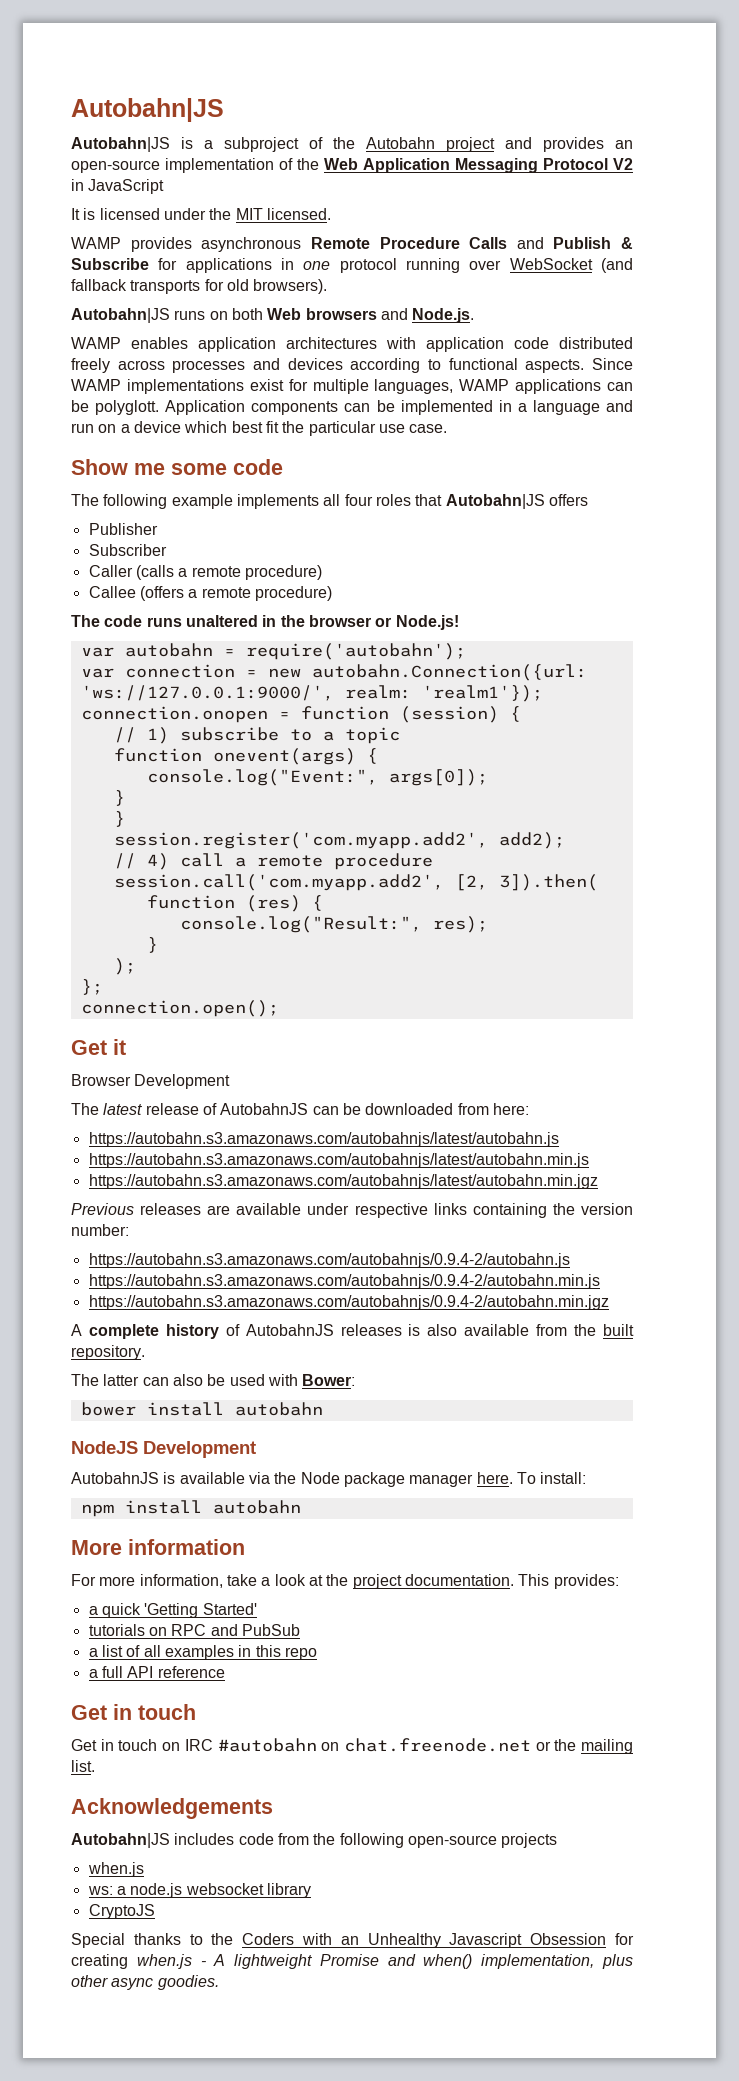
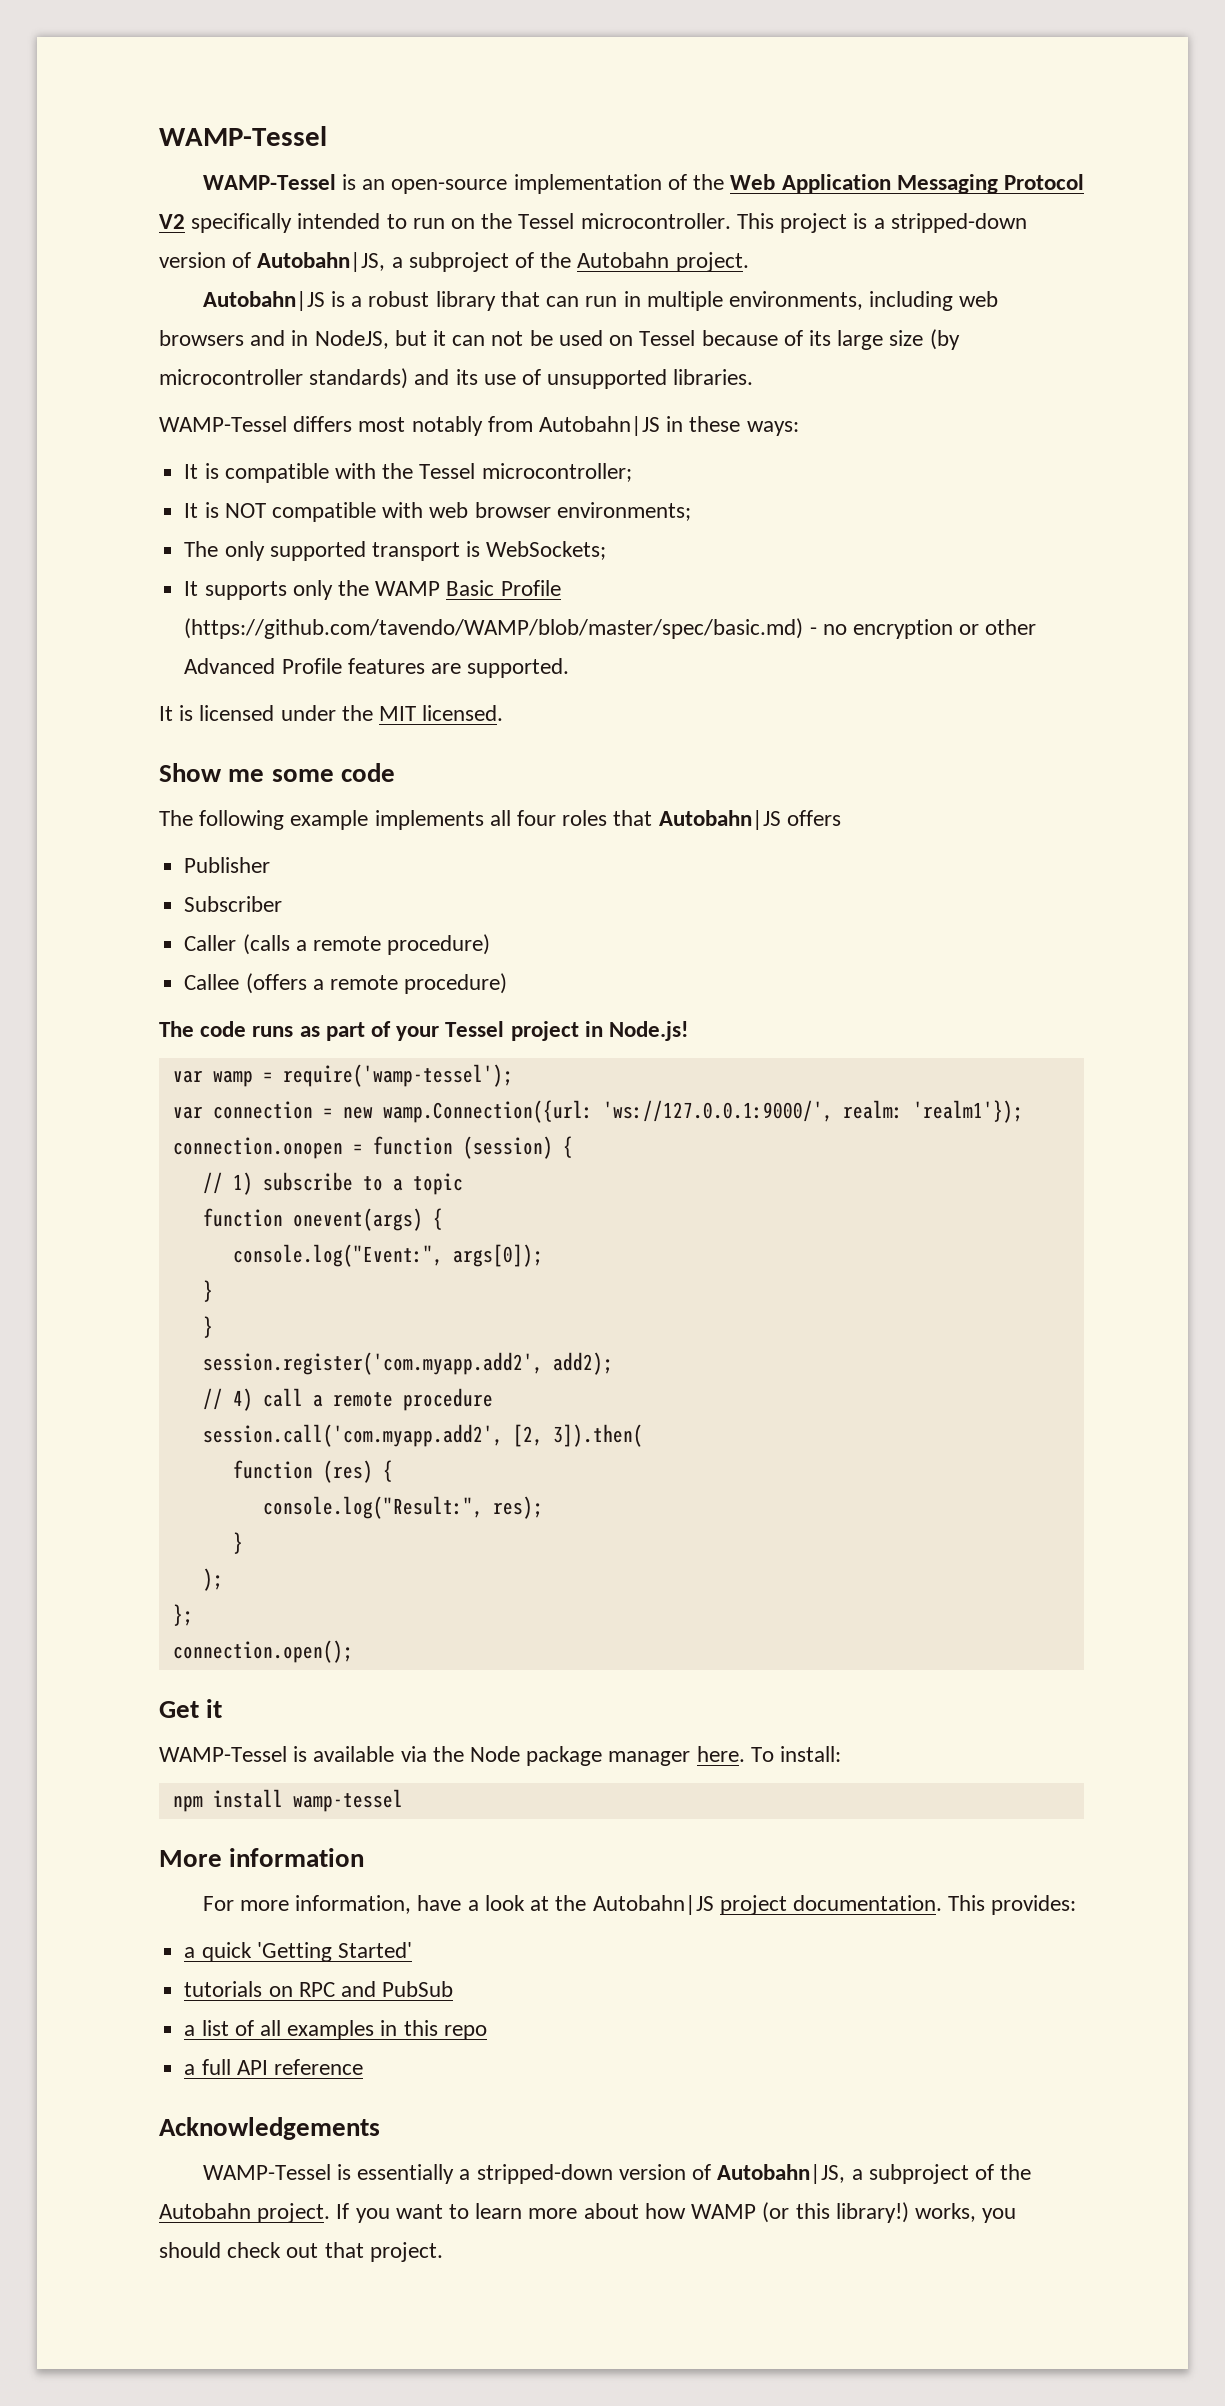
[71,98,224,122] [71,137,604,152] Autobahn|JS // Autobahn|JS is a subproject of the Autobahn project and provides -> [159,126,327,146] [202,174,357,190] WAMP-Tessel // WAMP-Tessel is
[71,179,165,194] in JavaScript -> [191,213,1027,233] [159,252,749,272] [202,291,999,311] [159,329,960,350] [159,368,754,389] [159,416,799,436] [184,463,632,483] [184,502,691,522] [184,541,607,561] [184,580,561,600] [184,618,1037,639] [184,658,570,678] specifically intended to run on the Tessel microcontroller. This project is a stripped-down version of Autobahn|JS, a subproject of the Autobahn project. // Autobahn|JS is a robust library that can run in multiple environments, including web browsers and in NodeJS, but it can not be used on Tessel because of its large size (by microcontroller standards) and its use of unsupported libraries. // WAMP-Tessel differs most notably from Autobahn|JS in these ways: // It is compatible with the Tessel microcontroller; // It is NOT compatible with web browser environments; // The only supported transport is WebSockets; // It supports only the WAMP Basic Profile (https://github.com/tavendo/WAMP/blob/master/spec/basic.md) - no encryption or other Advanced Profile features are supported.
[71,237,633,252] [71,258,633,273] [71,279,328,294] [71,308,475,323] [71,337,633,352] [71,358,633,373] [71,379,633,394] [71,400,634,415] [71,421,448,436] // WAMP provides asynchronous Remote Procedure Calls and Publish & Subscribe for applications in one protocol running over WebSocket (and fallback transports for old browsers). // Autobahn|JS runs on both Web browsers and Node.js. // WAMP enables application architectures with application code distributed freely across processes and devices according to functional aspects. Since WAMP implementations exist for multiple languages, WAMP applications can be polyglott. Application components can be implemented in a language and run on a device which best fit the particular use case. -> (504, 713) none
[185,615,392,627] unaltered in the browser or -> [299,1021,603,1041] as part of your Tessel project in
[124,643,466,660] autobahn = require('autobahn'); -> [212,1064,513,1087] wamp = require('wamp-tessel');
[311,664,587,681] autobahn.Connection({url: -> [382,1100,593,1123] wamp.Connection({url:
[71,1074,231,1089] [71,1103,529,1115] [88,1132,559,1147] [88,1153,589,1168] [88,1174,598,1189] [71,1203,633,1218] [71,1224,129,1236] [88,1253,570,1268] [88,1274,600,1289] [88,1295,609,1310] [71,1324,635,1339] [71,1345,145,1360] [71,1374,356,1386] [80,1402,323,1416] [71,1441,256,1458] [71,1472,159,1484] Browser Development // The latest release of AutobahnJS can be downloaded from here: // https://autobahn.s3.amazonaws.com/autobahnjs/latest/autobahn.js // https://autobahn.s3.amazonaws.com/autobahnjs/latest/autobahn.min.js // https://autobahn.s3.amazonaws.com/autobahnjs/latest/autobahn.min.jgz // Previous releases are available under respective links containing the version number: // https://autobahn.s3.amazonaws.com/autobahnjs/0.9.4-2/autobahn.js // https://autobahn.s3.amazonaws.com/autobahnjs/0.9.4-2/autobahn.min.js // https://autobahn.s3.amazonaws.com/autobahnjs/0.9.4-2/autobahn.min.jgz // A complete history of AutobahnJS releases is also available from the built repository. // The latter can also be used with Bower: // bower install autobahn // NodeJS Development // AutobahnJS -> [159,1746,287,1762] WAMP-Tessel
[212,1500,301,1514] autobahn -> [292,1789,403,1812] wamp-tessel
[226,1574,257,1586] take -> [417,1895,462,1911] have
(349, 1580) none -> [592,1895,714,1915] Autobahn|JS
[71,1704,196,1720] [71,1738,633,1754] [71,1760,95,1772] [71,1798,273,1819] [71,1833,558,1848] [87,1862,144,1877] [87,1883,311,1898] [88,1904,155,1919] [71,1933,634,1948] [71,1954,633,1969] [71,1975,219,1990] Get in touch // Get in touch on IRC #autobahn on chat.freenode.net or the mailing list. // Acknowledgements // Autobahn|JS includes code from the following open-source projects // when.js // ws: a node.js websocket library // CryptoJS // Special thanks to the Coders with an Unhealthy Javascript Obsession for creating when.js - A lightweight Promise and when() implementation, plus other async goodies. -> [159,2117,380,2140] [202,2164,1032,2184] [159,2202,1017,2223] [159,2242,443,2262] Acknowledgements // WAMP-Tessel is essentially a stripped-down version of Autobahn|JS, a subproject of the Autobahn project. If you want to learn more about how WAMP (or this library!) works, you should check out that project.

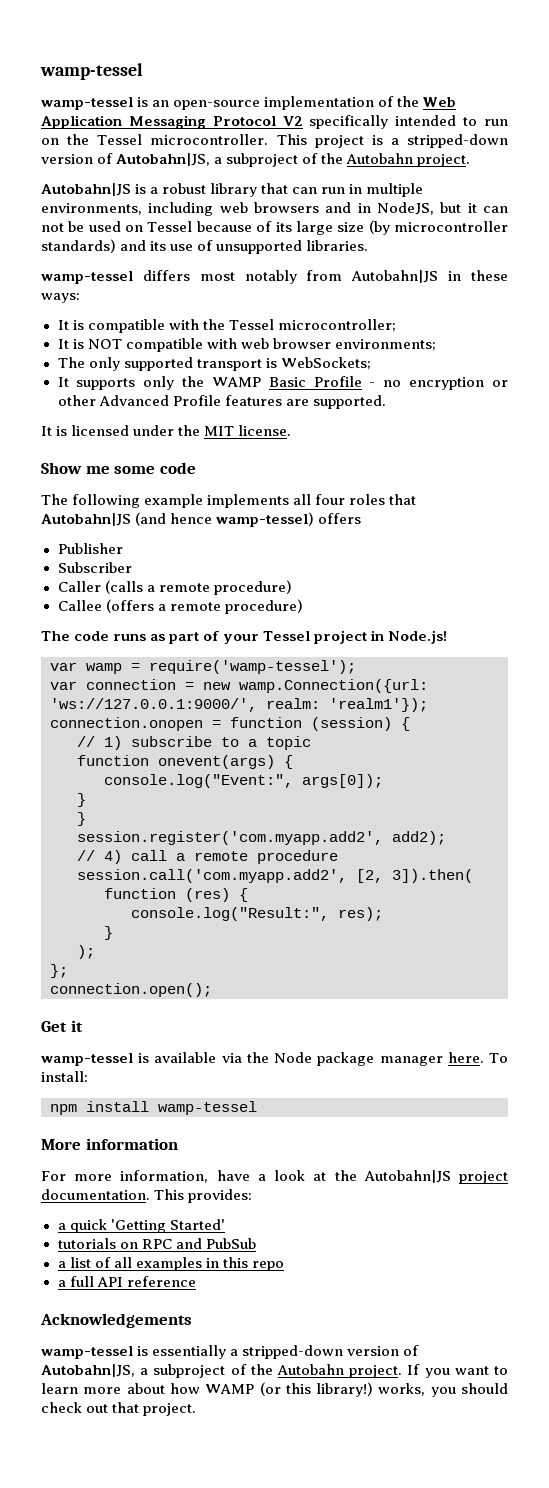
[159,126,327,146] [202,174,336,190] WAMP-Tessel // WAMP-Tessel -> [40,63,143,80] [41,97,133,110] wamp-tessel // wamp-tessel
[159,416,287,432] WAMP-Tessel -> [41,271,133,284] wamp-tessel
[184,618,804,639] (https://github.com/tavendo/WAMP/blob/master/spec/basic.md) -> (362, 381) none
[422,705,504,721] licensed. -> [238,425,292,436] license.
(781, 820) none -> [135,512,315,527] (and hence wamp-tessel)
[159,1746,287,1762] WAMP-Tessel -> [41,1053,133,1066] wamp-tessel
[202,2164,331,2180] WAMP-Tessel -> [41,1346,133,1359] wamp-tessel

